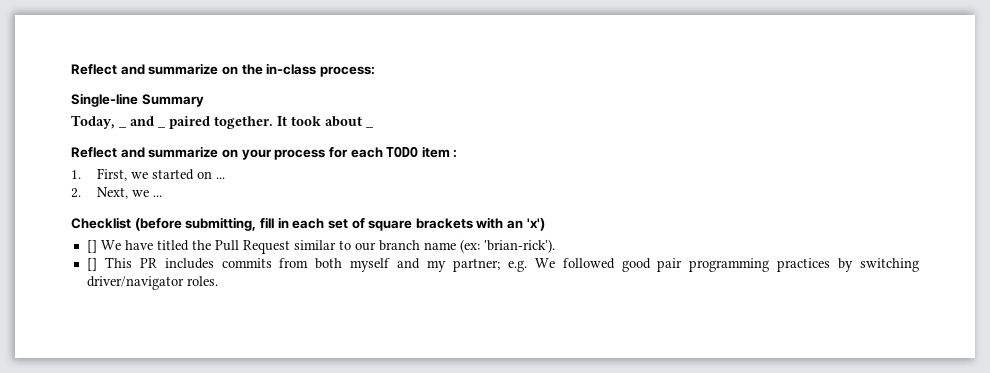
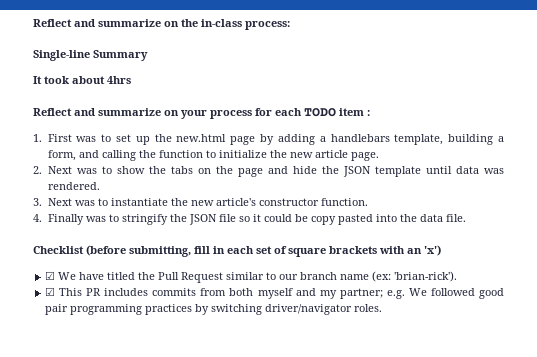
[71,115,126,129] [130,116,154,126] [158,116,273,129] Today, _ and _ paired together. -> (148, 55) none
[366,126,373,128] _ -> [107,76,131,84] 4hrs
[97,168,226,181] [71,187,163,199] First, we started on ... // 2. Next, we ... -> [47,134,504,145] [47,150,379,161] [33,166,504,177] [47,182,100,190] [33,198,368,206] [33,214,466,225] First was to set up the new.html page by adding a handlebars template, building a form, and calling the function to initialize the new article page. // 2. Next was to show the tabs on the page and hide the JSON template until data was rendered. // 3. Next was to instantiate the new article's constructor function. // 4. Finally was to stringify the JSON file so it could be copy pasted into the data file.
[86,240,97,253] [] -> [45,271,56,280] ☑
[86,258,97,271] [] -> [45,287,56,296] ☑

